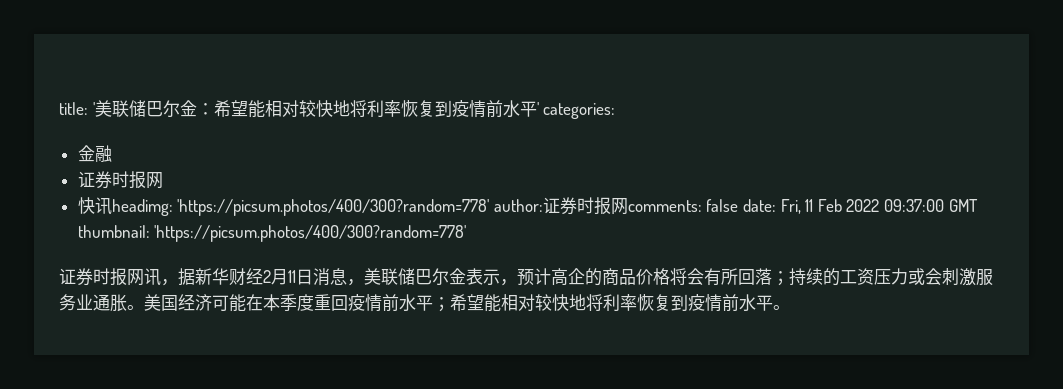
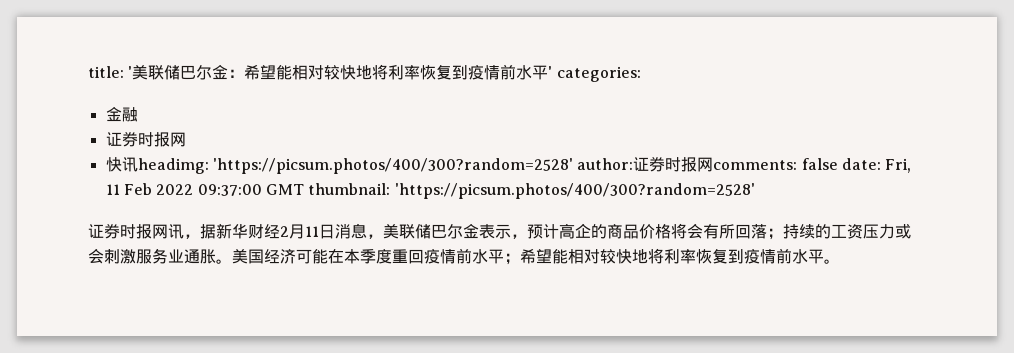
[177,199,490,216] 'https://picsum.photos/400/300?random=778' -> [212,158,573,174] 'https://picsum.photos/400/300?random=2528'
[154,225,467,242] 'https://picsum.photos/400/300?random=778' -> [394,183,755,199] 'https://picsum.photos/400/300?random=2528'

